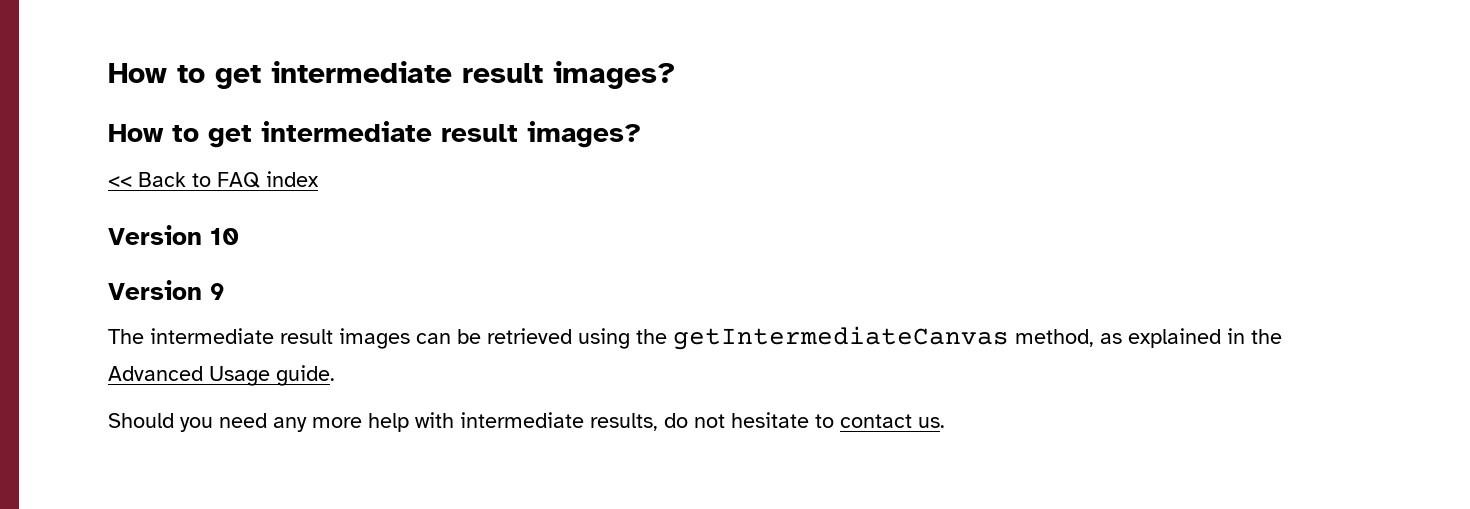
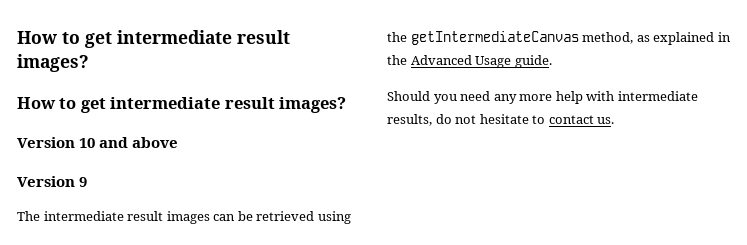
[108,171,319,188] // << Back to FAQ index -> (347, 105) none
(239, 236) none -> [99,137,179,148] and above

